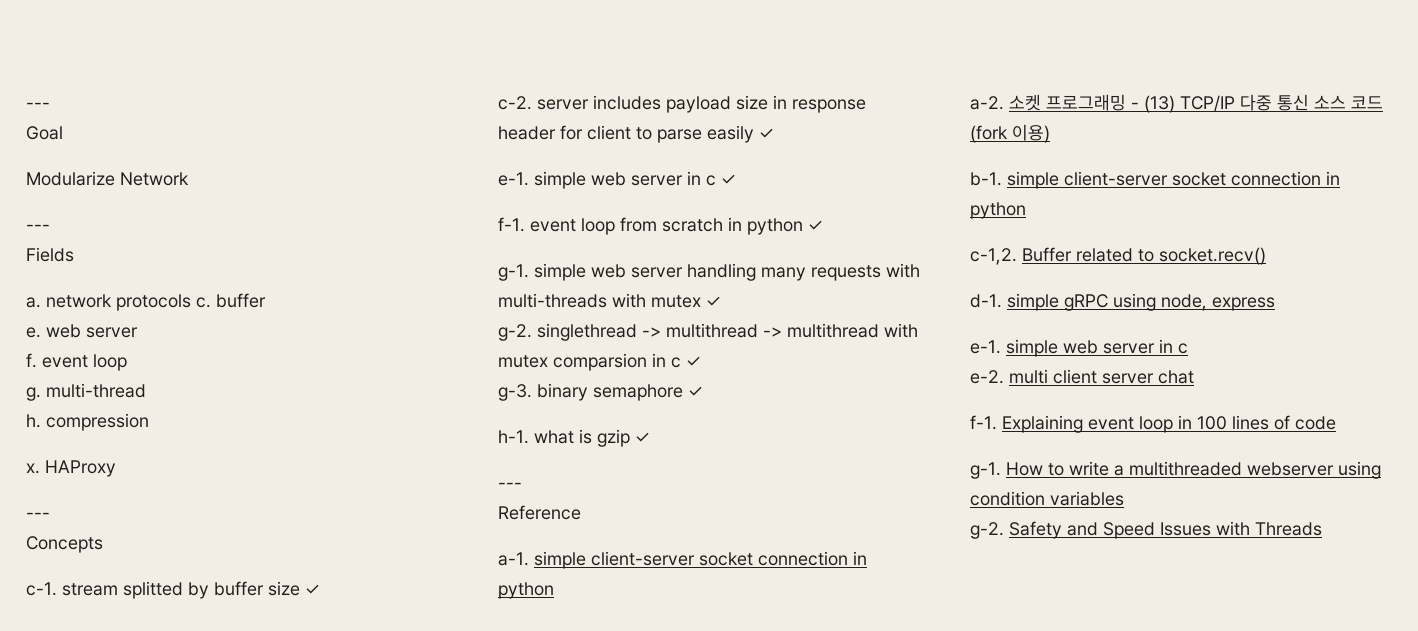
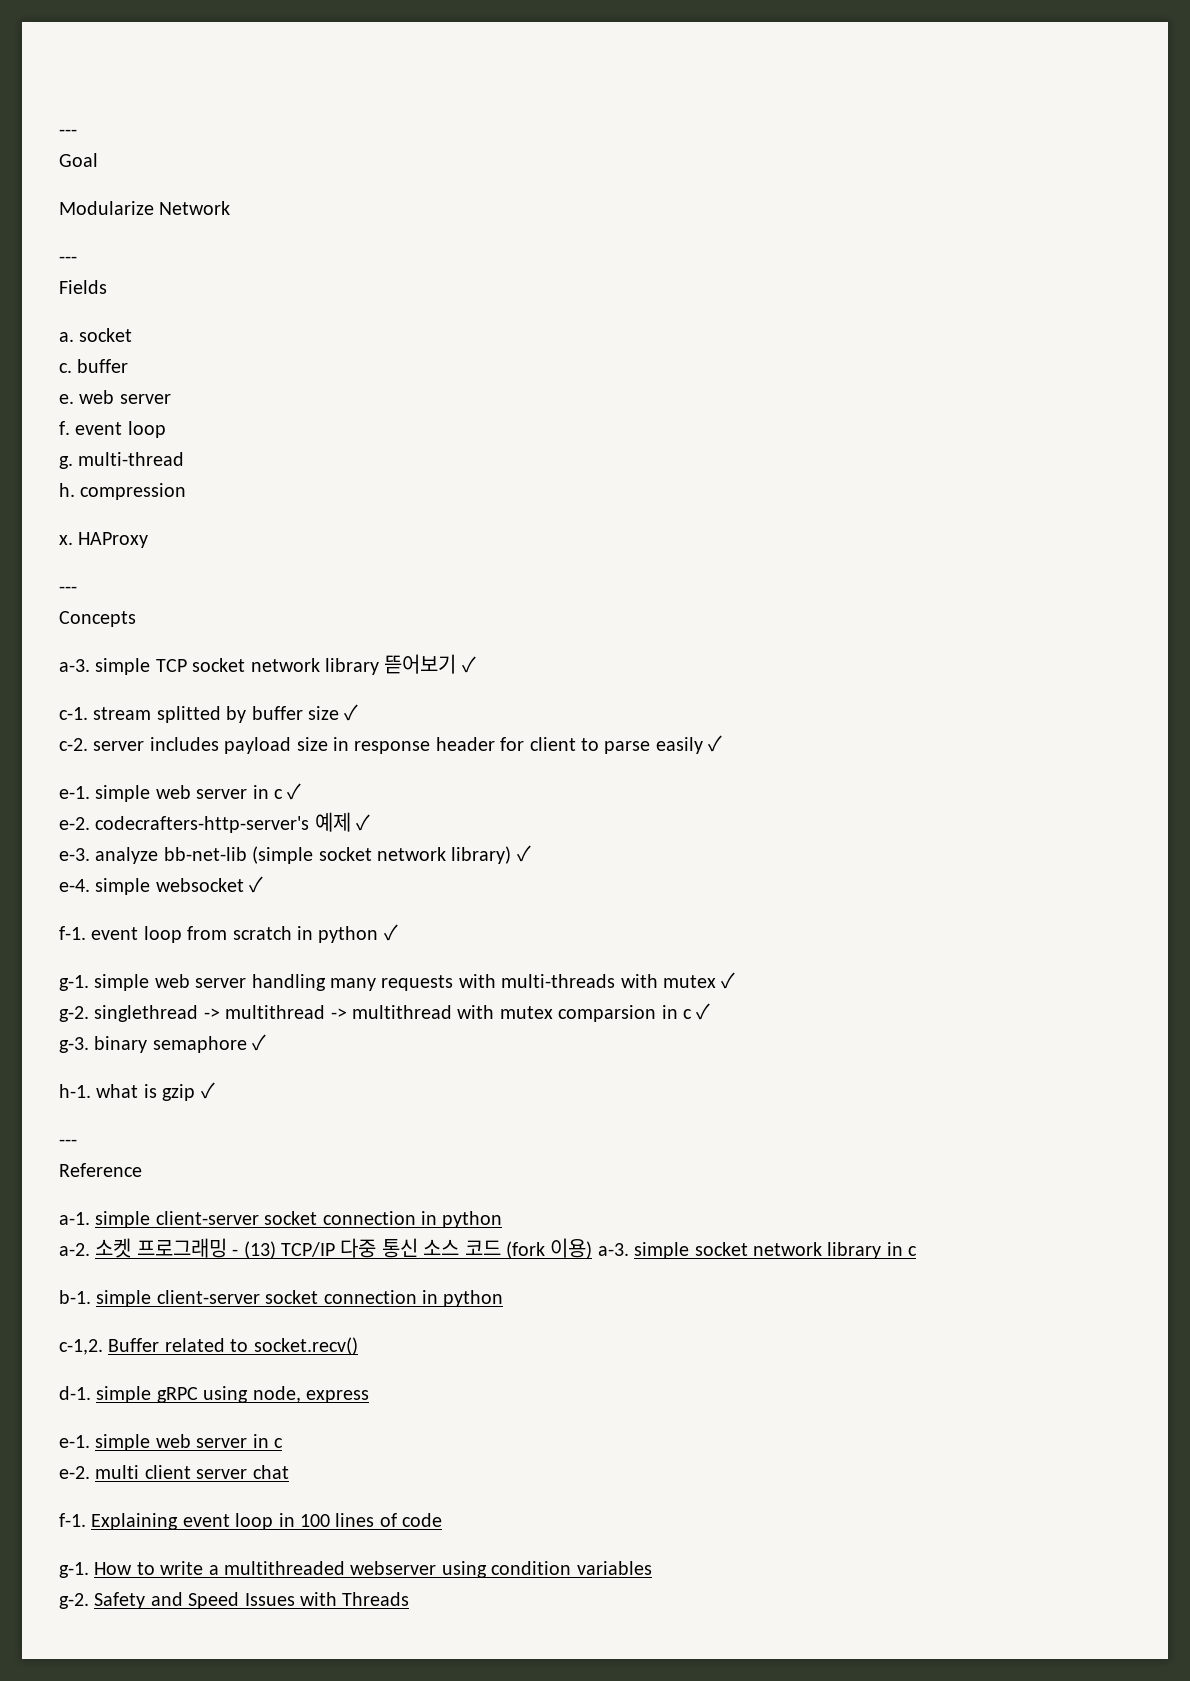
[46,294,191,311] network protocols -> [79,328,133,342] socket //
(103, 544) none -> [59,654,476,675] // a-3. simple TCP socket network library 뜯어보기 ✓
(736, 179) none -> [59,812,371,833] [59,845,531,864] [59,876,264,895] // e-2. codecrafters-http-server's 예제 ✓ // e-3. analyze bb-net-lib (simple socket network library) ✓ // e-4. simple websocket ✓
(1050, 133) none -> [597,1242,918,1259] a-3. simple socket network library in c

